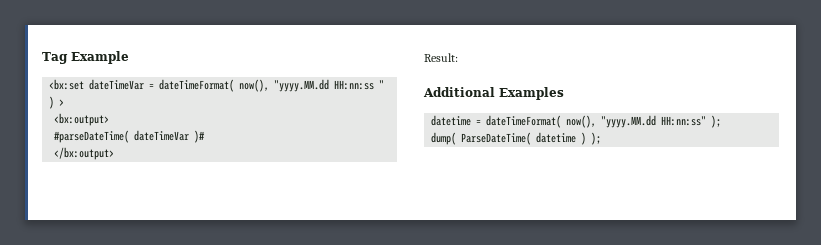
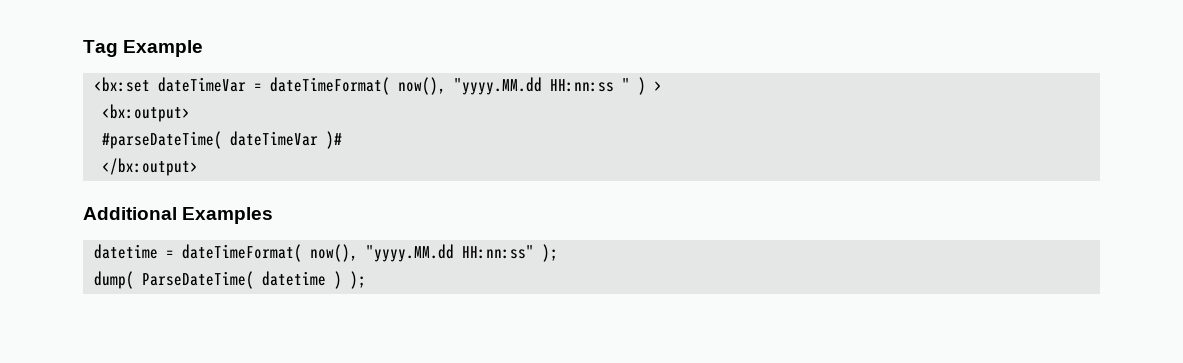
[424,53,458,62] // Result: -> (198, 167) none

